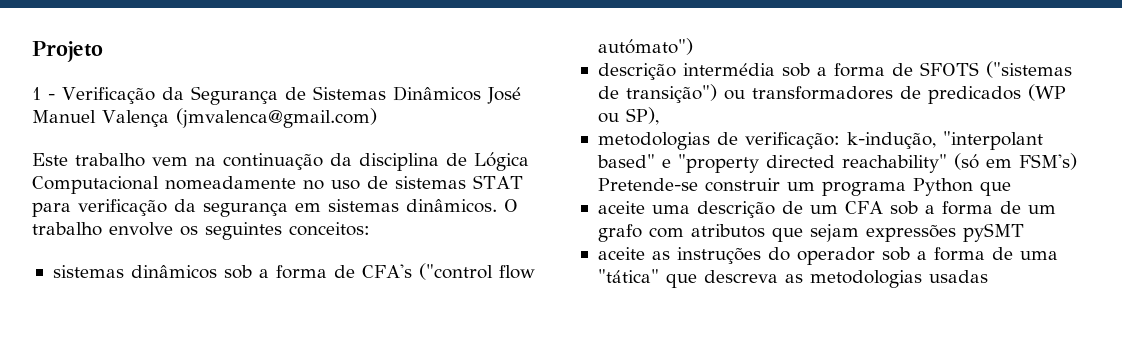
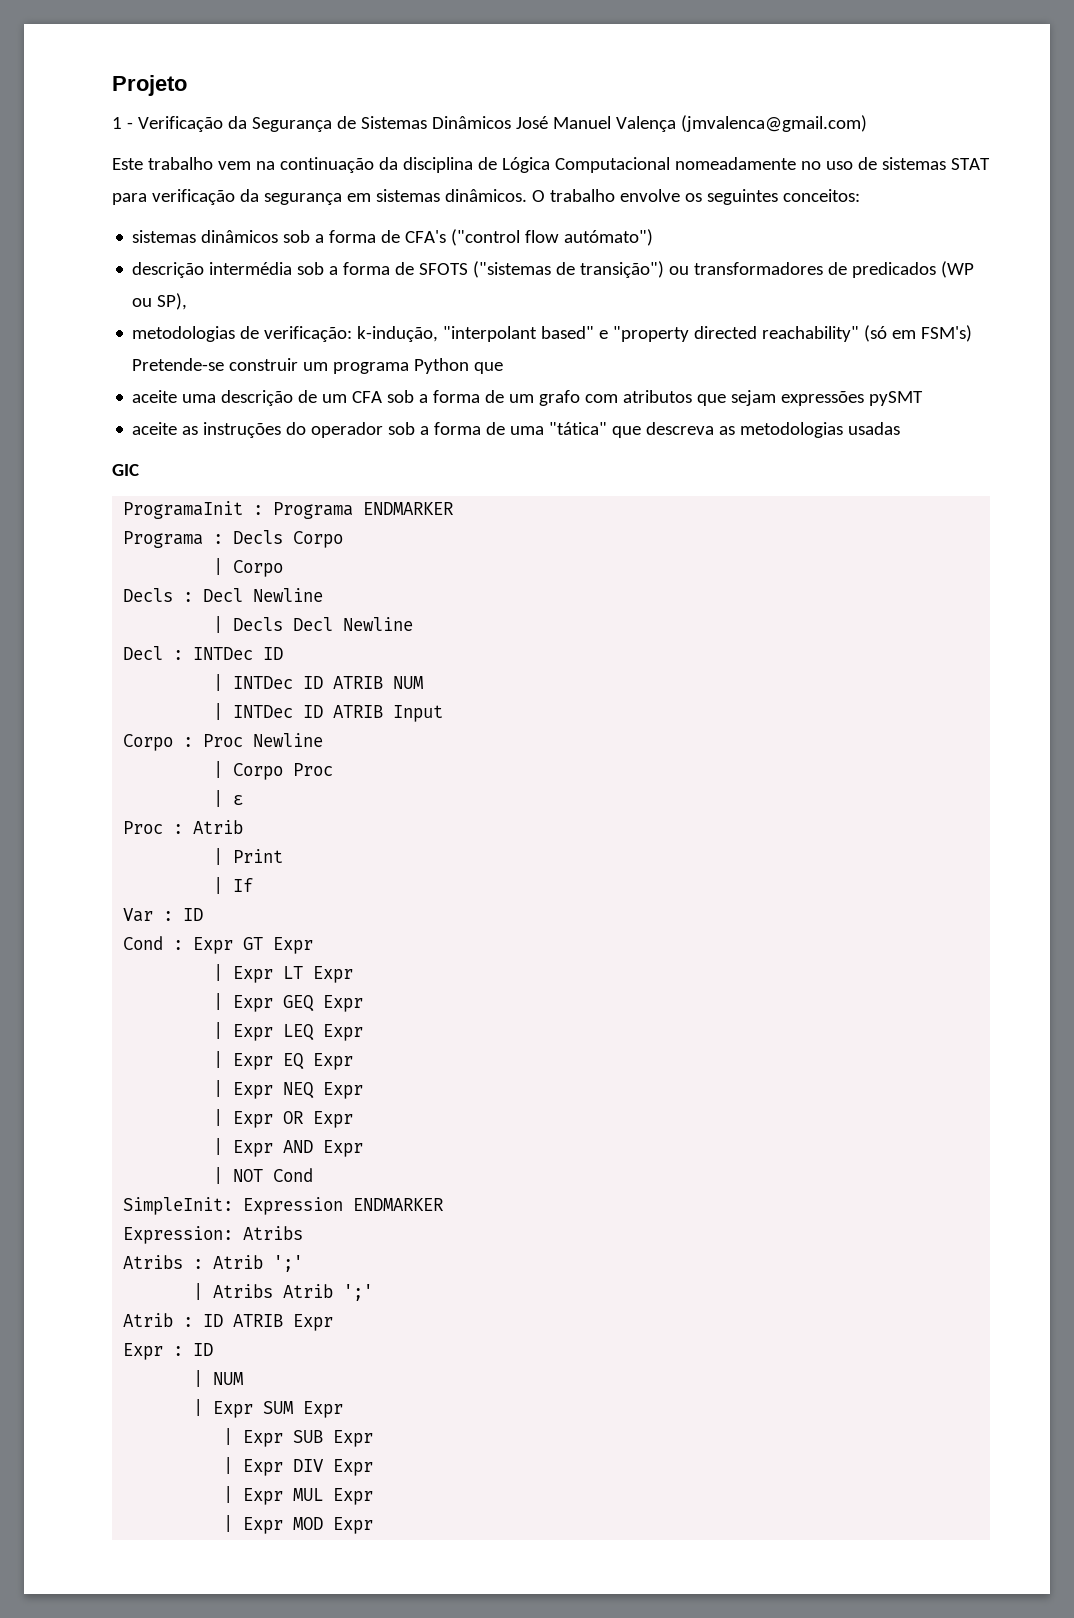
(988, 276) none -> [112,464,139,476] [123,501,454,519] [123,530,344,548] [213,558,284,577] [123,588,324,602] [213,616,414,633] [123,646,284,660] [213,674,424,691] [213,703,444,722] [123,733,324,751] [213,761,334,780] [213,790,244,807] [123,820,244,834] [213,848,284,865] [213,877,254,894] [123,908,204,922] [123,936,314,954] [213,964,354,983] [213,993,364,1012] [213,1022,364,1041] [213,1051,354,1070] [213,1080,364,1099] [213,1109,354,1128] [213,1138,364,1157] [213,1167,314,1184] [123,1197,444,1215] [123,1226,304,1244] [123,1255,304,1272] [193,1283,374,1301] [123,1313,334,1331] [123,1343,214,1360] [193,1370,244,1387] [193,1399,344,1418] [223,1428,374,1447] [223,1457,374,1476] [223,1486,374,1505] [223,1515,374,1534] // GIC // ProgramaInit : Programa ENDMARKER // Programa : Decls Corpo // | Corpo // Decls : Decl Newline // | Decls Decl Newline // Decl : INTDec ID // | INTDec ID ATRIB NUM // | INTDec ID ATRIB Input // Corpo : Proc Newline // | Corpo Proc // | ε // Proc : Atrib // | Print // | If // Var : ID // Cond : Expr GT Expr // | Expr LT Expr // | Expr GEQ Expr // | Expr LEQ Expr // | Expr EQ Expr // | Expr NEQ Expr // | Expr OR Expr // | Expr AND Expr // | NOT Cond // SimpleInit: Expression ENDMARKER // Expression: Atribs // Atribs : Atrib ';' // | Atribs Atrib ';' // Atrib : ID ATRIB Expr // Expr : ID // | NUM // | Expr SUM Expr // | Expr SUB Expr // | Expr DIV Expr // | Expr MUL Expr // | Expr MOD Expr

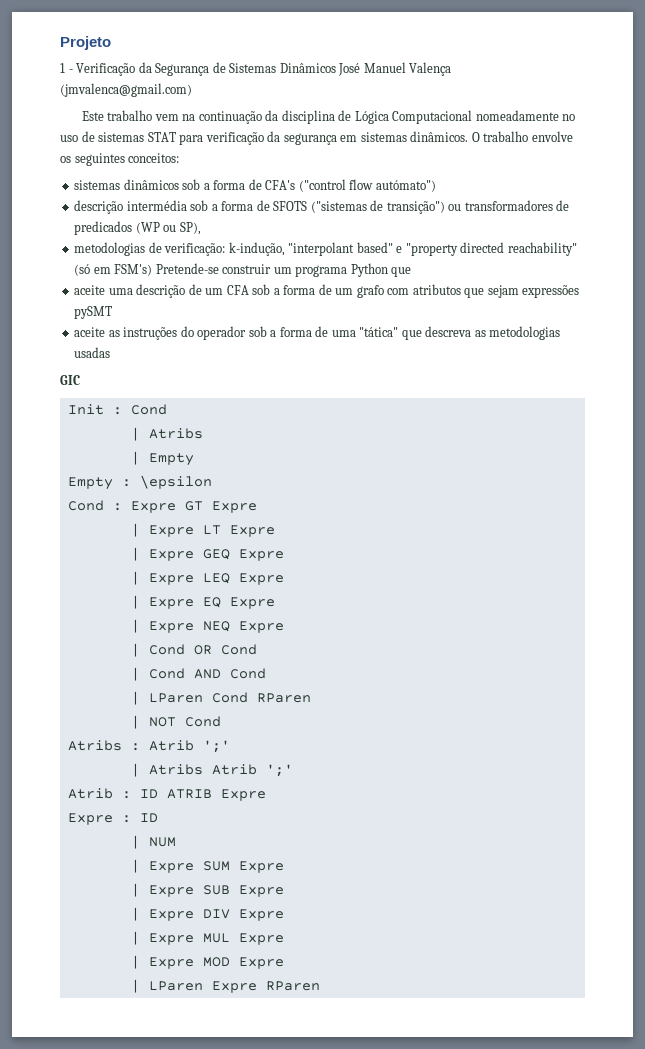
[123,501,454,519] [123,530,344,548] [213,558,284,577] [123,588,324,602] [213,616,414,633] [123,646,284,660] [213,674,424,691] [213,703,444,722] [123,733,324,751] [213,761,334,780] [213,790,244,807] [123,820,244,834] [213,848,284,865] [213,877,254,894] [123,908,204,922] [123,936,314,954] [213,964,354,983] [213,993,364,1012] [213,1022,364,1041] [213,1051,354,1070] [213,1080,364,1099] [213,1109,354,1128] [213,1138,364,1157] [213,1167,314,1184] [123,1197,444,1215] [123,1226,304,1244] ProgramaInit : Programa ENDMARKER // Programa : Decls Corpo // | Corpo // Decls : Decl Newline // | Decls Decl Newline // Decl : INTDec ID // | INTDec ID ATRIB NUM // | INTDec ID ATRIB Input // Corpo : Proc Newline // | Corpo Proc // | ε // Proc : Atrib // | Print // | If // Var : ID // Cond : Expr GT Expr // | Expr LT Expr // | Expr GEQ Expr // | Expr LEQ Expr // | Expr EQ Expr // | Expr NEQ Expr // | Expr OR Expr // | Expr AND Expr // | NOT Cond // SimpleInit: Expression ENDMARKER // Expression: Atribs -> [67,404,167,415] [130,427,203,441] [130,451,194,466] [67,475,212,490] [67,500,257,513] [130,523,275,537] [130,547,284,561] [130,571,284,585] [130,595,275,609] [130,619,284,633] [130,643,257,657] [130,667,266,681] [130,691,311,705] [130,715,221,729] Init : Cond // | Atribs // | Empty // Empty : \epsilon // Cond : Expre GT Expre // | Expre LT Expre // | Expre GEQ Expre // | Expre LEQ Expre // | Expre EQ Expre // | Expre NEQ Expre // | Cond OR Cond // | Cond AND Cond // | LParen Cond RParen // | NOT Cond
[293,1314,334,1331] [123,1343,164,1360] Expr // Expr -> [220,789,266,801] [67,813,113,825] Expre // Expre
[213,1401,344,1418] [223,1428,374,1447] [223,1457,374,1476] [223,1486,374,1505] [223,1515,374,1534] Expr SUM Expr // | Expr SUB Expr // | Expr DIV Expr // | Expr MUL Expr // | Expr MOD Expr -> [148,861,284,873] [130,883,284,897] [130,907,284,921] [130,931,284,945] [130,955,284,969] [130,979,320,993] Expre SUM Expre // | Expre SUB Expre // | Expre DIV Expre // | Expre MUL Expre // | Expre MOD Expre // | LParen Expre RParen

